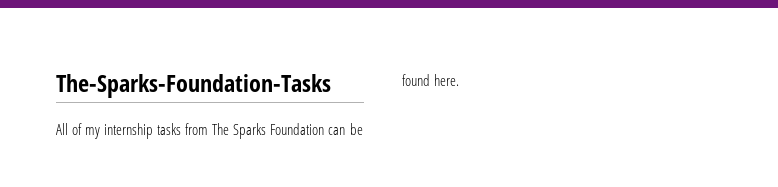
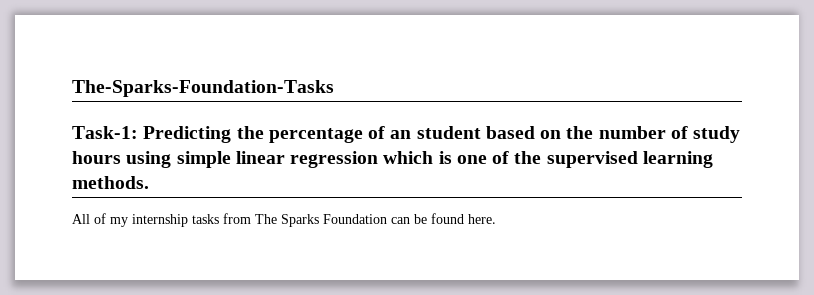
(331, 86) none -> [72,126,741,143] [72,151,713,168] [72,176,149,189] // Task-1: Predicting the percentage of an student based on the number of study hours using simple linear regression which is one of the supervised learning methods.

